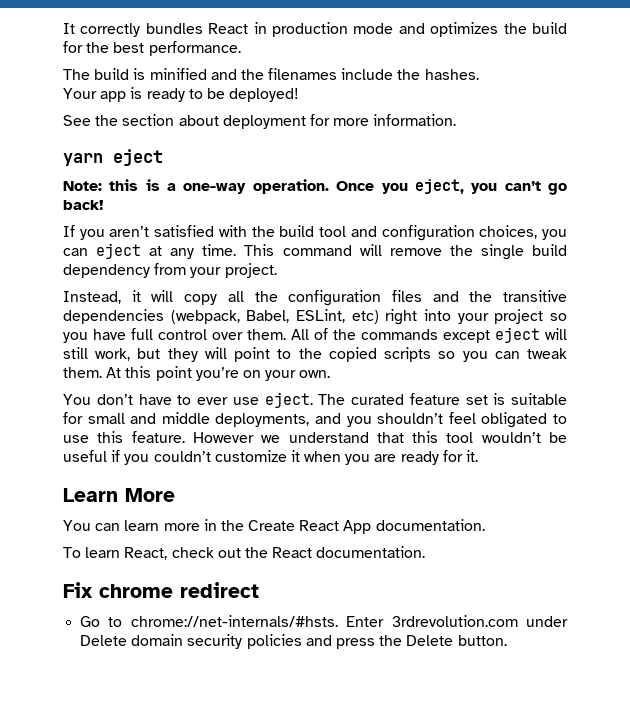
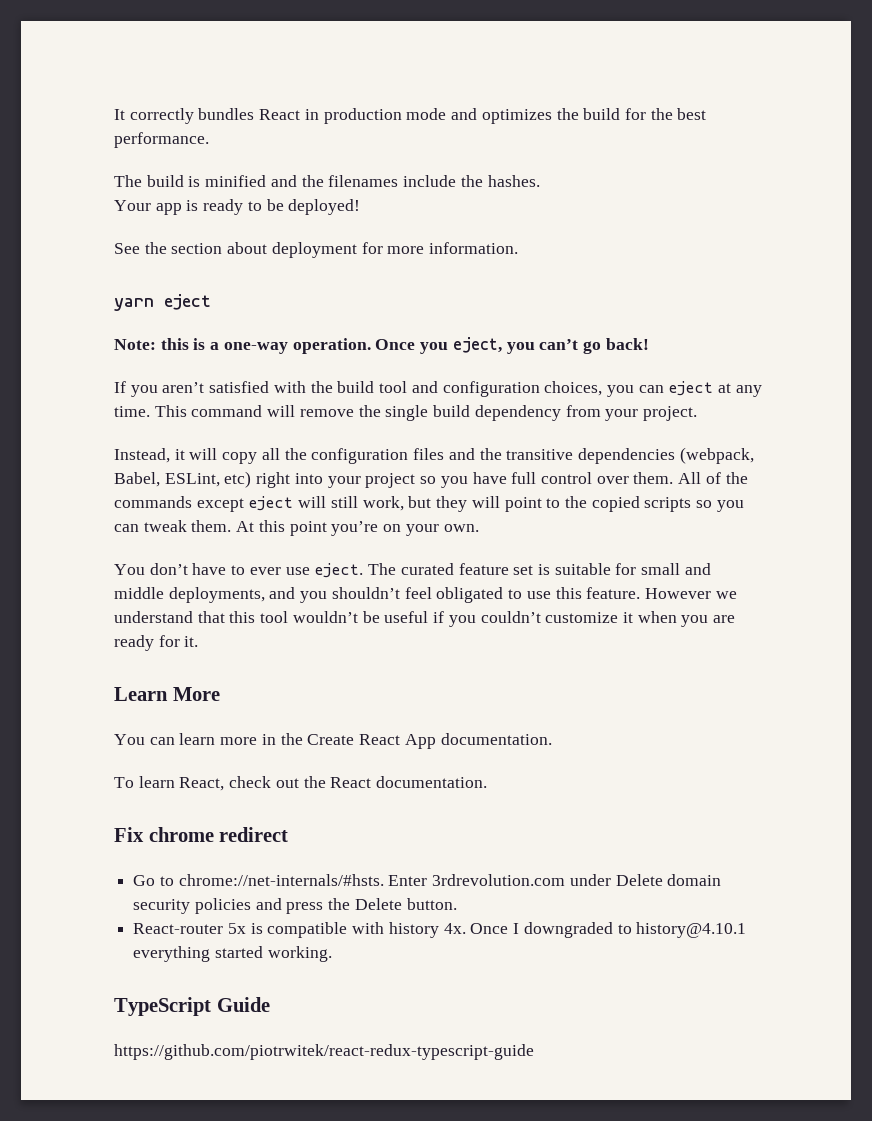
(507, 640) none -> [133,922,747,938] [133,946,332,962] [114,997,270,1016] [114,1044,534,1060] // React-router 5x is compatible with history 4x. Once I downgraded to history@4.10.1 everything started working. // TypeScript Guide // https://github.com/piotrwitek/react-redux-typescript-guide

